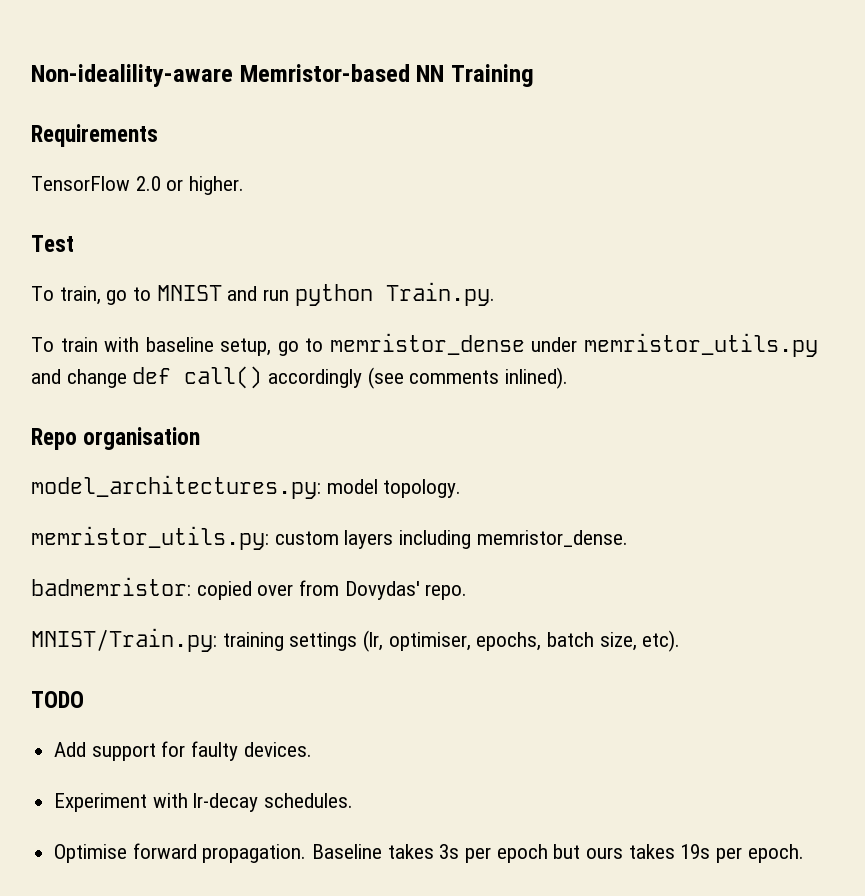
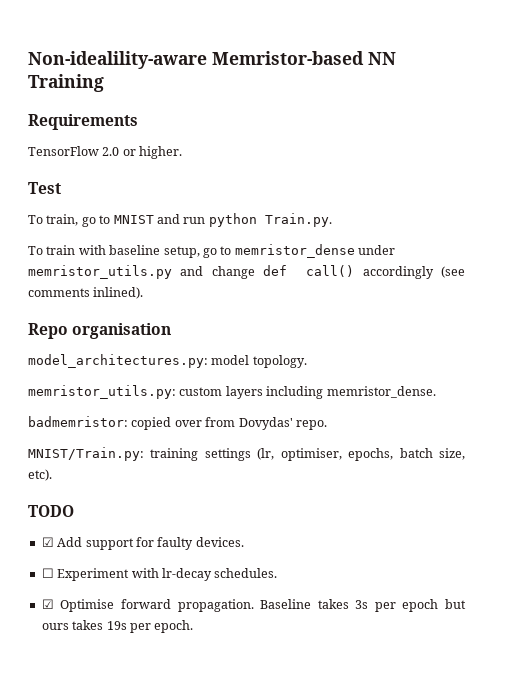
(84, 699) none -> [41,537,54,547] ☑
(312, 749) none -> [41,568,54,578] ☐
(354, 800) none -> [41,599,54,609] ☑

